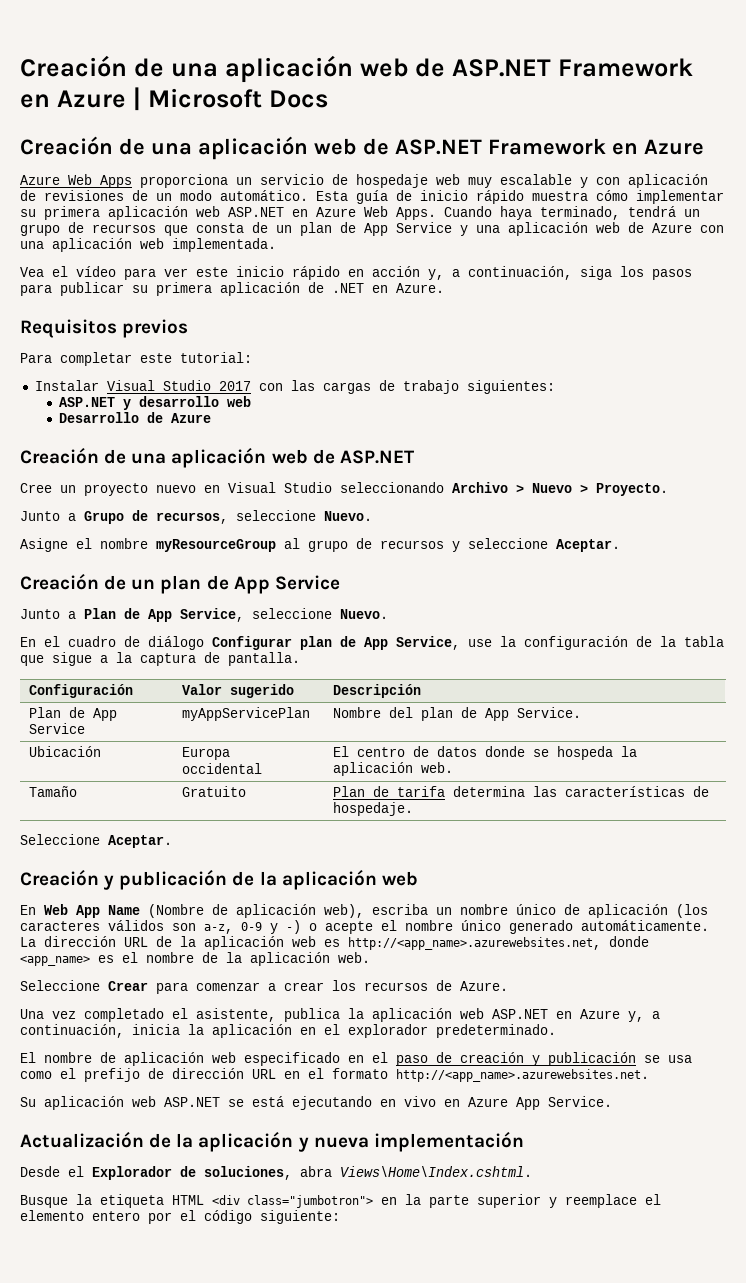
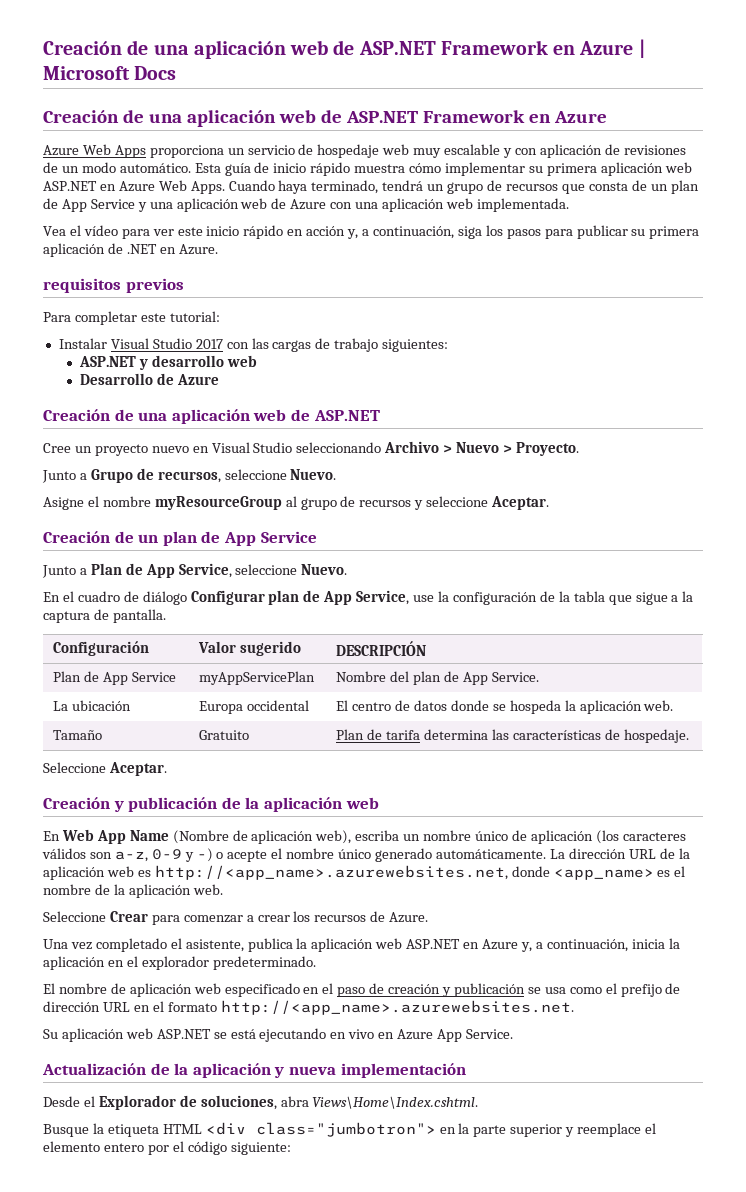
[20,319,117,338] Requisitos -> [43,278,121,293] requisitos
[332,684,421,698] Descripción -> [336,641,427,656] DESCRIPCIÓN
[28,746,101,757] Ubicación -> [53,700,132,711] La ubicación

